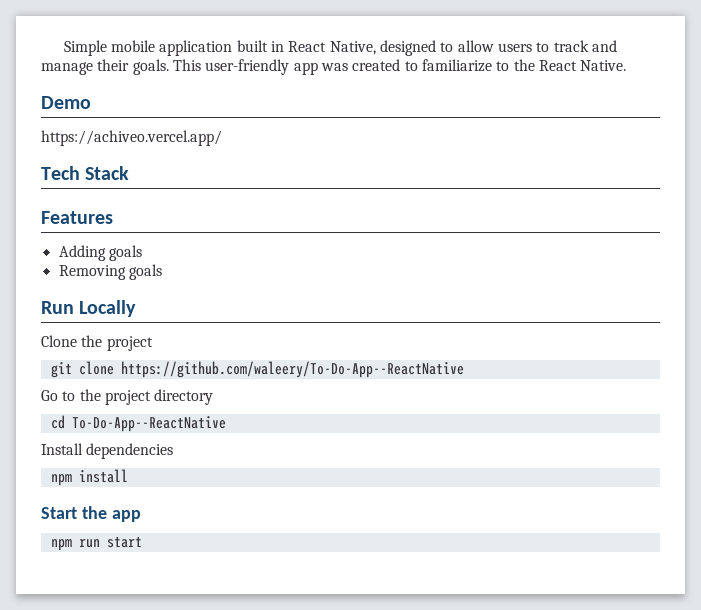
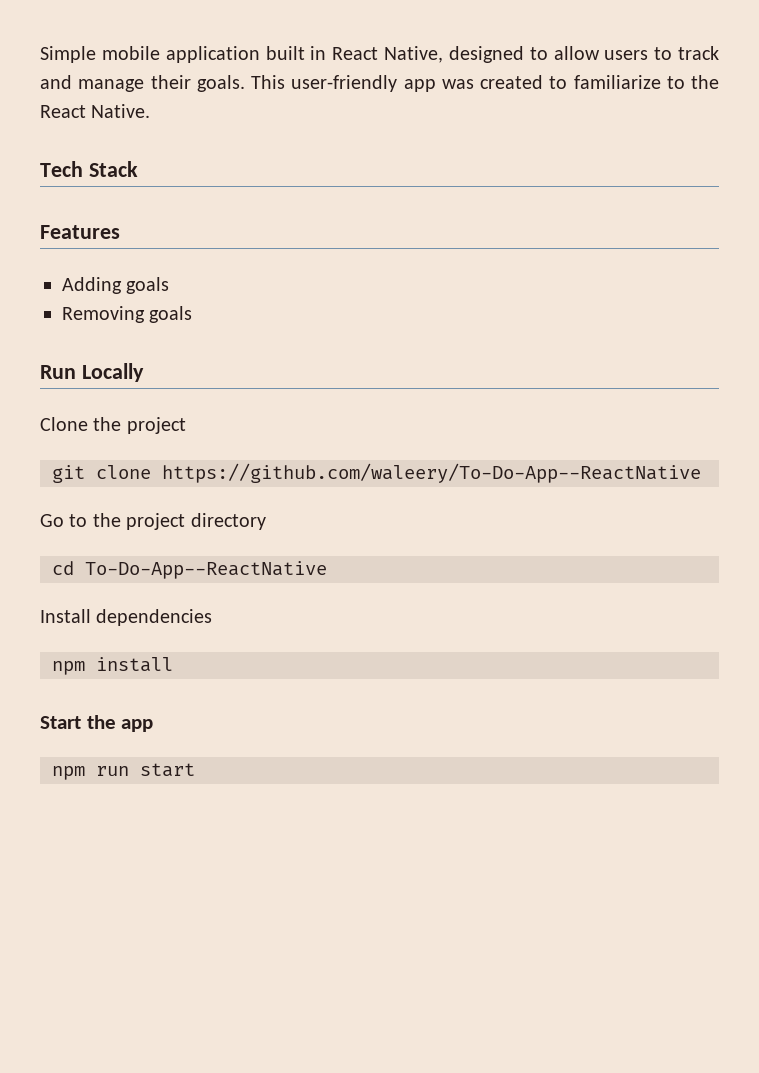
[41,96,91,109] [41,130,222,146] // Demo // https://achiveo.vercel.app/ -> (151, 111) none

